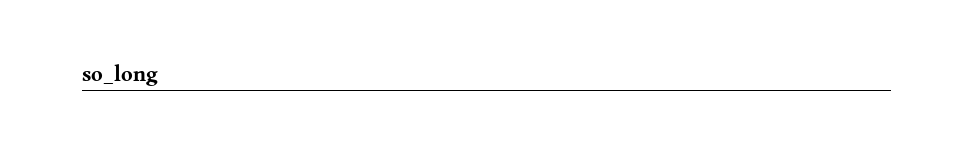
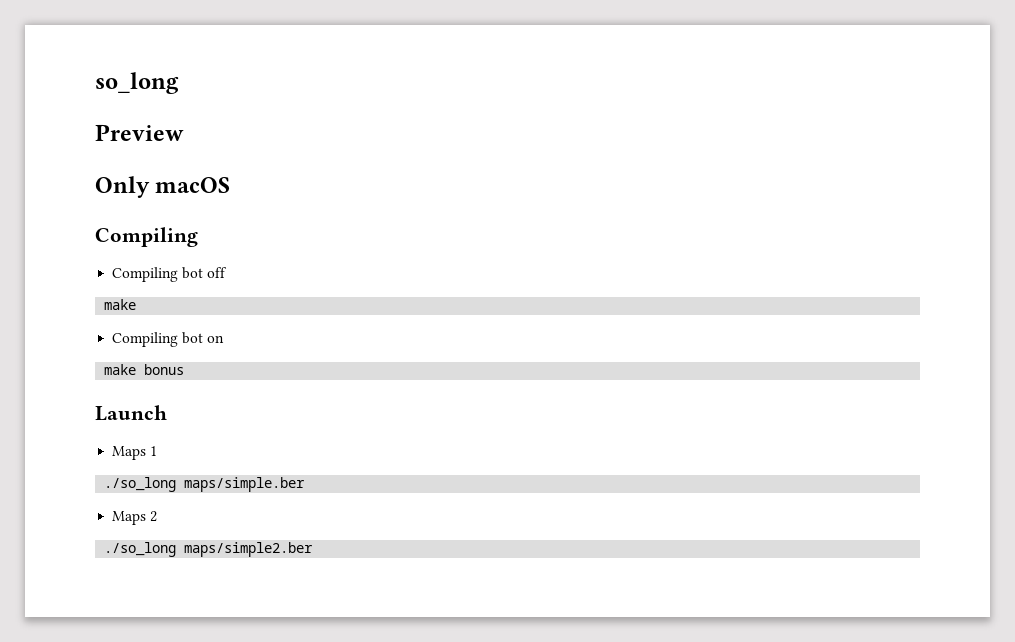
(158, 75) none -> [95,124,184,141] [95,176,231,198] [95,227,198,247] [112,267,228,282] [104,299,137,310] [112,332,225,347] [104,364,185,375] [95,405,167,421] [112,446,158,460] [104,477,306,492] [112,511,158,525] [104,542,314,557] // Preview // Only macOS // Compiling // Compiling bot off // make // Compiling bot on // make bonus // Launch // Maps 1 // ./so_long maps/simple.ber // Maps 2 // ./so_long maps/simple2.ber

